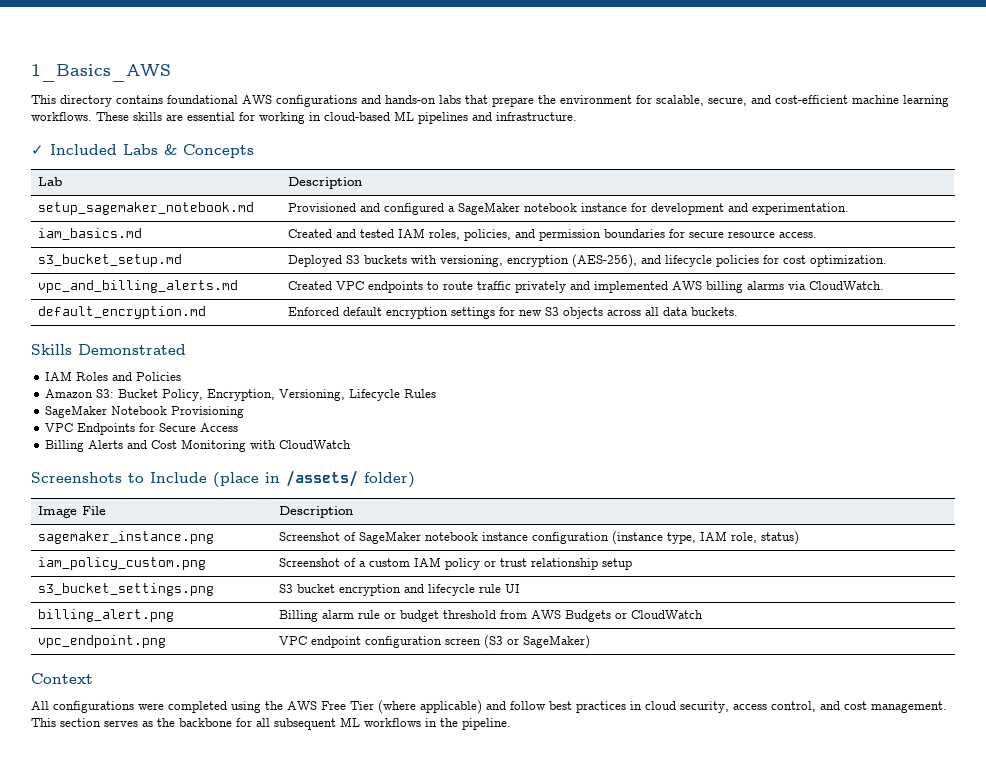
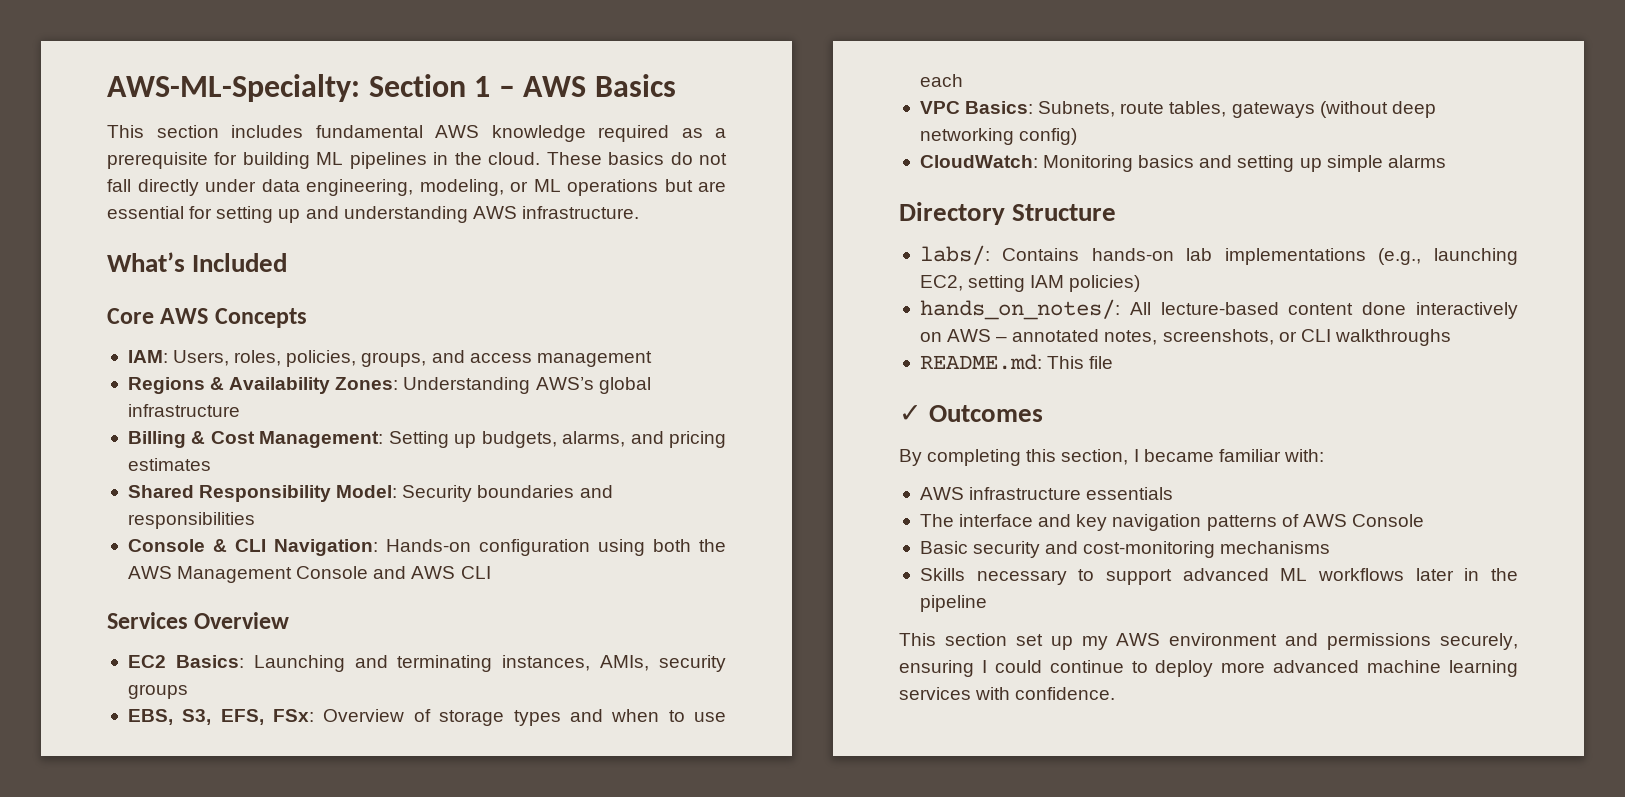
[31,64,171,82] [31,95,949,107] [31,111,492,124] 1_Basics_AWS // This directory contains foundational AWS configurations and hands-on labs that prepare the environment for scalable, secure, and cost-efficient machine learning workflows. These skills are essential for working in cloud-based ML pipelines and -> [107,74,676,102] [107,125,726,142] [107,152,727,169] [107,179,726,196] [107,206,517,223] AWS-ML-Specialty: Section 1 – AWS Basics // This section includes fundamental AWS knowledge required as a prerequisite for building ML pipelines in the cloud. These basics do not fall directly under data engineering, modeling, or ML operations but are essential for setting up and understanding AWS
[31,145,44,155] ✓ -> [107,252,185,272] What’s
[123,144,177,155] Labs & -> [107,308,209,324] // Core AWS
[38,177,63,186] [288,177,363,189] [38,202,255,215] [288,202,850,215] [38,228,143,240] [288,228,818,241] [38,254,183,267] [288,254,888,268] [38,280,239,293] [288,281,885,293] [38,306,207,319] [288,307,739,319] [31,344,186,355] [45,371,182,381] [45,389,437,401] [45,405,245,418] [45,423,239,435] [45,439,352,452] [31,470,415,488] [38,506,107,518] [279,506,354,518] [38,531,215,544] [279,531,800,545] [38,557,207,570] [279,557,633,570] [38,583,215,596] [279,584,521,596] [38,609,175,622] [279,610,704,622] [38,635,167,648] [279,635,591,649] [31,673,93,684] [31,700,947,714] [31,717,511,730] // Lab | Description // setup_sagemaker_notebook.md | Provisioned and configured a SageMaker notebook instance for development and experimentation. // iam_basics.md | Created and tested IAM roles, policies, and permission boundaries for secure resource access. // s3_bucket_setup.md | Deployed S3 buckets with versioning, encryption (AES-256), and lifecycle policies for cost optimization. // vpc_and_billing_alerts.md | Created VPC endpoints to route traffic privately and implemented AWS billing alarms via CloudWatch. // default_encryption.md | Enforced default encryption settings for new S3 objects across all data buckets. // Skills Demonstrated // IAM Roles and Policies // Amazon S3: Bucket Policy, Encryption, Versioning, Lifecycle Rules // SageMaker Notebook Provisioning // VPC Endpoints for Secure Access // Billing Alerts and Cost Monitoring with CloudWatch // Screenshots to Include (place in /assets/ folder) // Image File | Description // sagemaker_instance.png | Screenshot of SageMaker notebook instance configuration (instance type, IAM role, status) // iam_policy_custom.png | Screenshot of a custom IAM policy or trust relationship setup // s3_bucket_settings.png | S3 bucket encryption and lifecycle rule UI // billing_alert.png | Billing alarm rule or budget threshold from AWS Budgets or CloudWatch // vpc_endpoint.png | VPC endpoint configuration screen (S3 or SageMaker) // Context // All configurations were completed using the AWS Free Tier (where applicable) and follow best practices in cloud security, access control, and cost management. This section serves as the backbone for all subsequent ML workflows in the pipeline. -> [127,350,652,367] [127,377,651,394] [127,404,240,417] [127,431,726,448] [127,458,211,471] [127,485,613,502] [127,512,255,529] [127,539,726,556] [127,566,491,583] [107,612,290,629] [127,655,726,672] [127,684,188,699] [127,709,726,726] [919,74,963,87] [919,101,1436,118] [919,128,1078,145] [919,155,1446,172] [899,202,1117,225] [919,245,1518,265] [919,275,1141,292] [919,299,1518,320] [919,329,1451,346] [919,354,1114,370] [899,405,1044,422] [899,449,1324,466] [919,487,1174,500] [919,514,1424,531] [919,541,1331,558] [919,568,1518,585] [919,595,987,612] [899,633,1518,650] [899,660,1518,677] [899,687,1116,700] // IAM: Users, roles, policies, groups, and access management // Regions & Availability Zones: Understanding AWS’s global infrastructure // Billing & Cost Management: Setting up budgets, alarms, and pricing estimates // Shared Responsibility Model: Security boundaries and responsibilities // Console & CLI Navigation: Hands-on configuration using both the AWS Management Console and AWS CLI // Services Overview // EC2 Basics: Launching and terminating instances, AMIs, security groups // EBS, S3, EFS, FSx: Overview of storage types and when to use each // VPC Basics: Subnets, route tables, gateways (without deep networking config) // CloudWatch: Monitoring basics and setting up simple alarms // Directory Structure // labs/: Contains hands-on lab implementations (e.g., launching EC2, setting IAM policies) // hands_on_notes/: All lecture-based content done interactively on AWS – annotated notes, screenshots, or CLI walkthroughs // README.md: This file // ✓ Outcomes // By completing this section, I became familiar with: // AWS infrastructure essentials // The interface and key navigation patterns of AWS Console // Basic security and cost-monitoring mechanisms // Skills necessary to support advanced ML workflows later in the pipeline // This section set up my AWS environment and permissions securely, ensuring I could continue to deploy more advanced machine learning services with confidence.

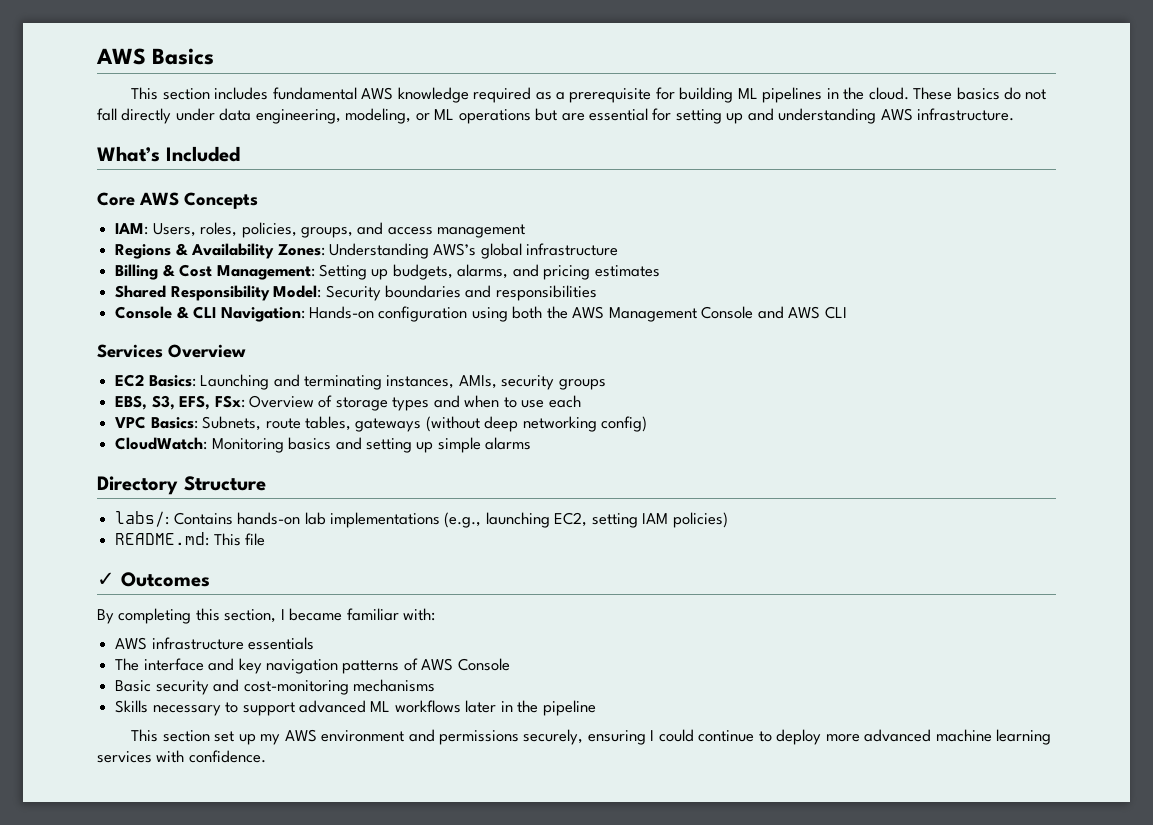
[107,74,515,102] AWS-ML-Specialty: Section 1 – -> (96, 56) none
[919,299,1518,320] [919,329,1451,346] // hands_on_notes/: All lecture-based content done interactively on AWS – annotated notes, screenshots, or CLI walkthroughs -> (728, 520) none

